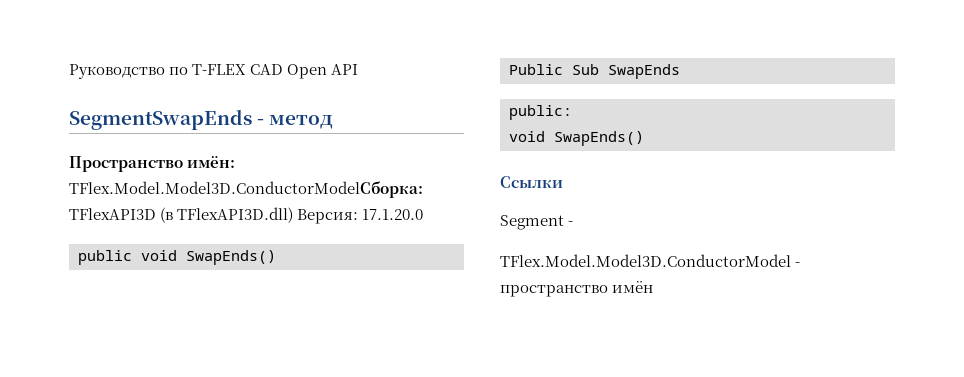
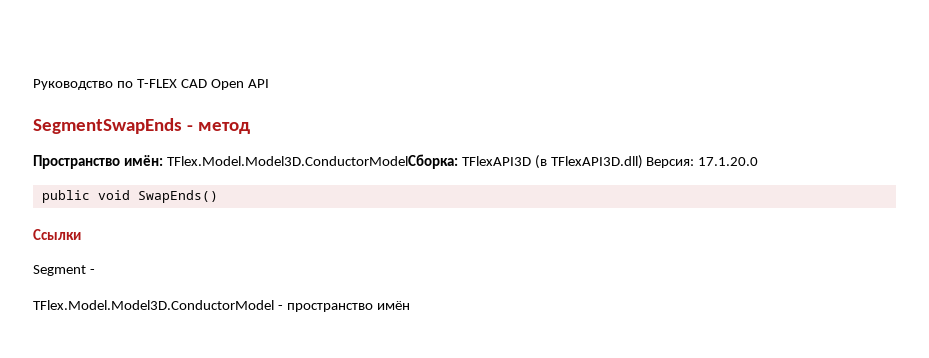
[509,64,680,79] [509,105,572,120] [509,131,644,146] // Public Sub SwapEnds // public: // void SwapEnds() -> (218, 196) none

